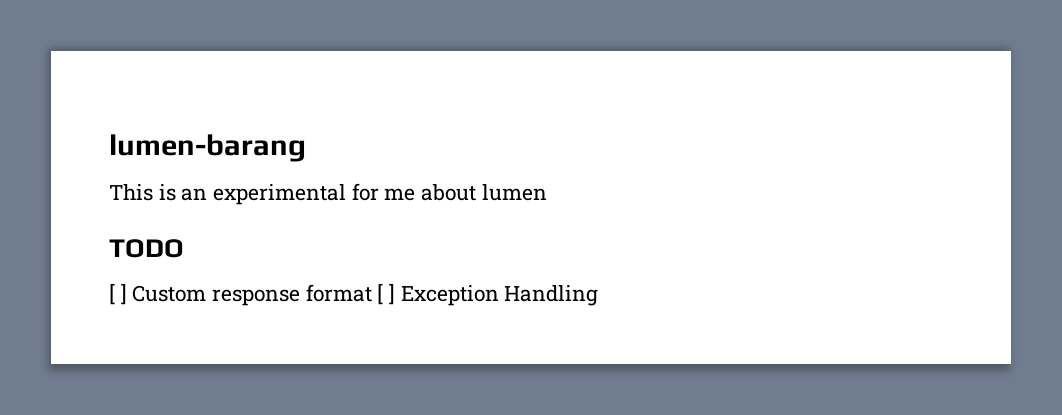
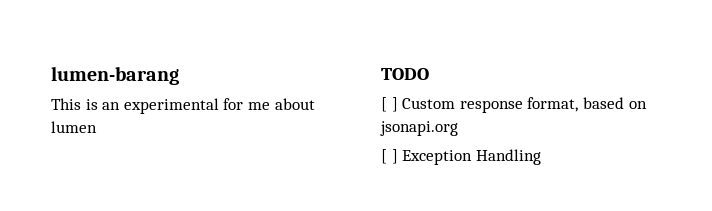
[305,284,372,302] format -> [527,97,647,112] [380,121,458,136] format, based on jsonapi.org //

